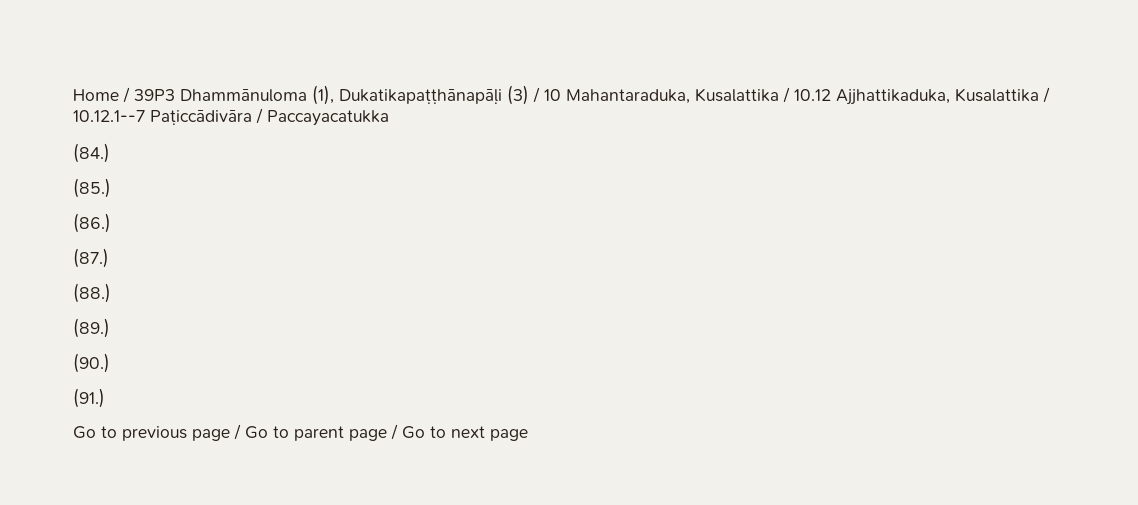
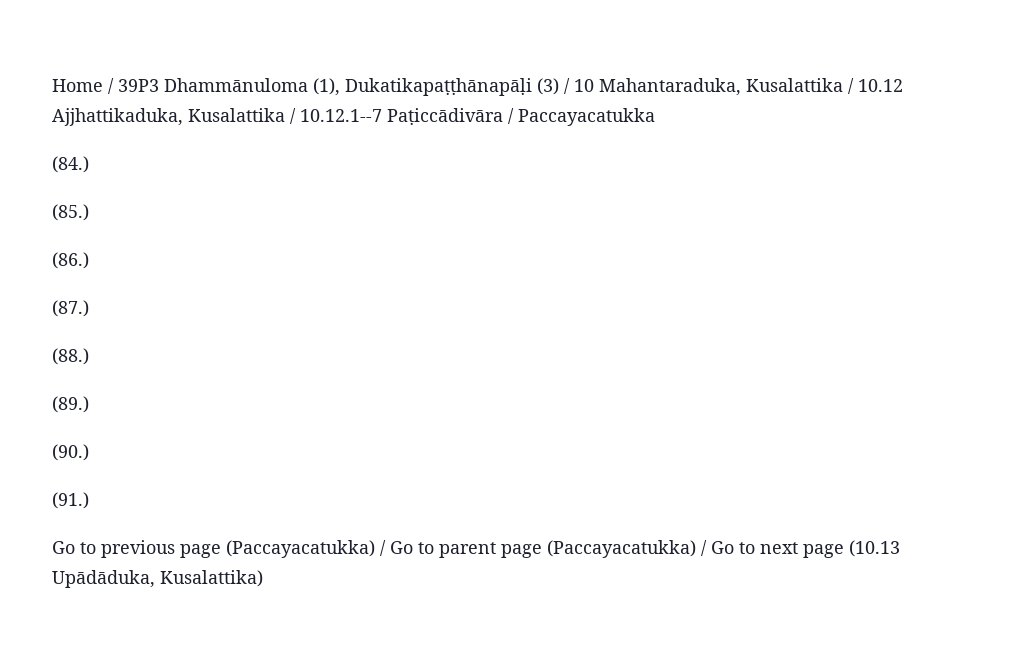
(230, 435) none -> [226,540,375,558] (Paccayacatukka)
(387, 435) none -> [547,540,696,558] (Paccayacatukka)
(528, 435) none -> [849,540,900,557] [52,570,263,588] (10.13 Upādāduka, Kusalattika)

